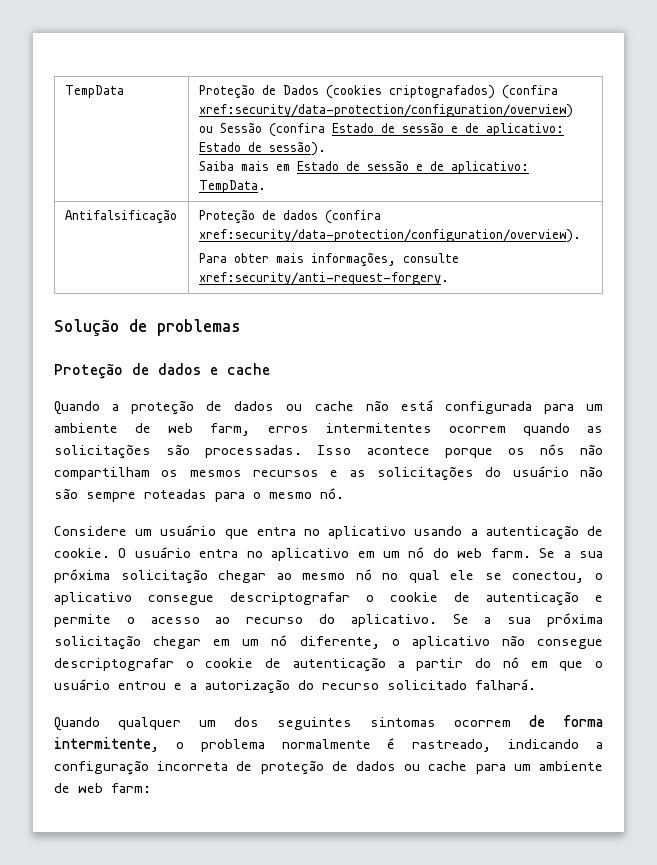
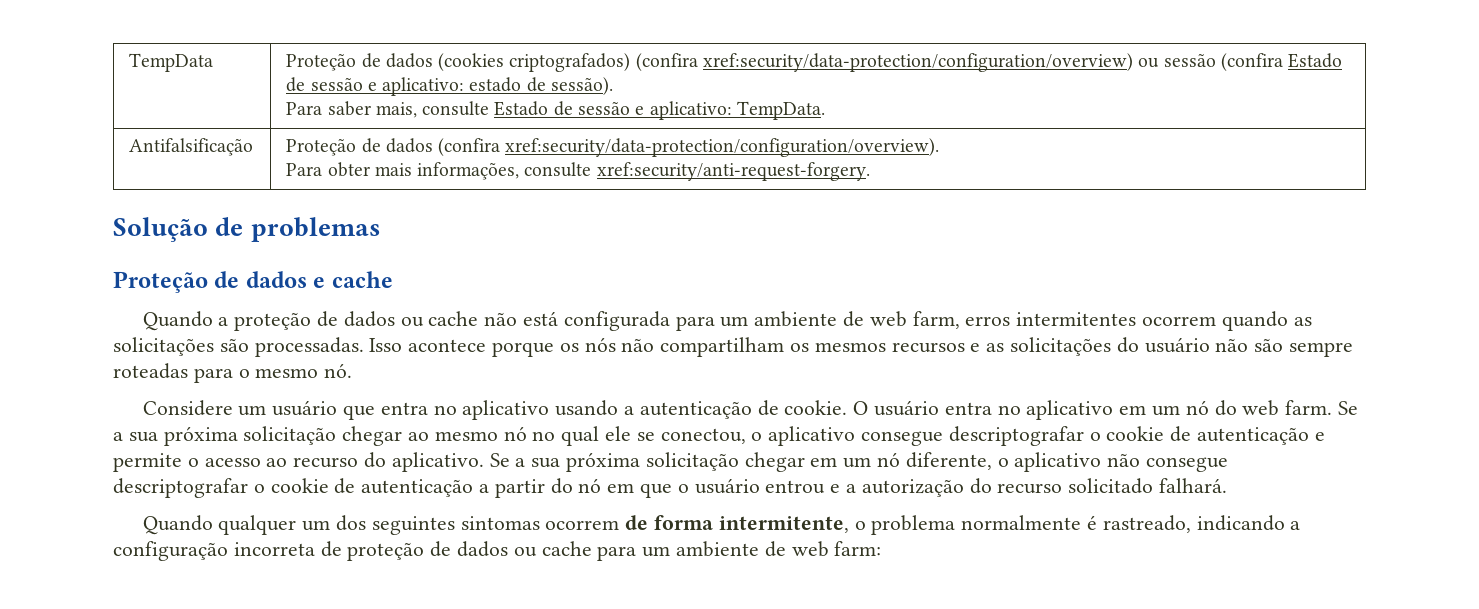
[282,85,319,95] Dados -> [385,53,433,68] dados
[219,122,262,133] Sessão -> [1163,53,1216,67] sessão
[464,123,564,136] [198,142,241,152] de aplicativo: Estado -> [382,77,522,96] aplicativo: estado
[198,160,444,171] Saiba mais em Estado de sessão e de -> [286,101,645,118] Para saber mais, consulte Estado de sessão e

